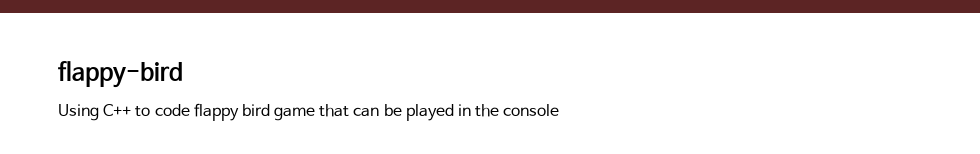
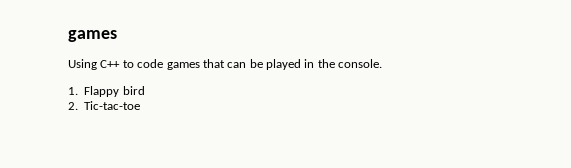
[58,61,183,88] flappy-bird -> [68,30,117,42] games
[193,103,316,121] flappy bird game -> [166,62,200,70] games
[503,104,560,116] console -> [338,59,383,68] [68,86,145,97] [68,101,141,110] console. // 1. Flappy bird // 2. Tic-tac-toe

